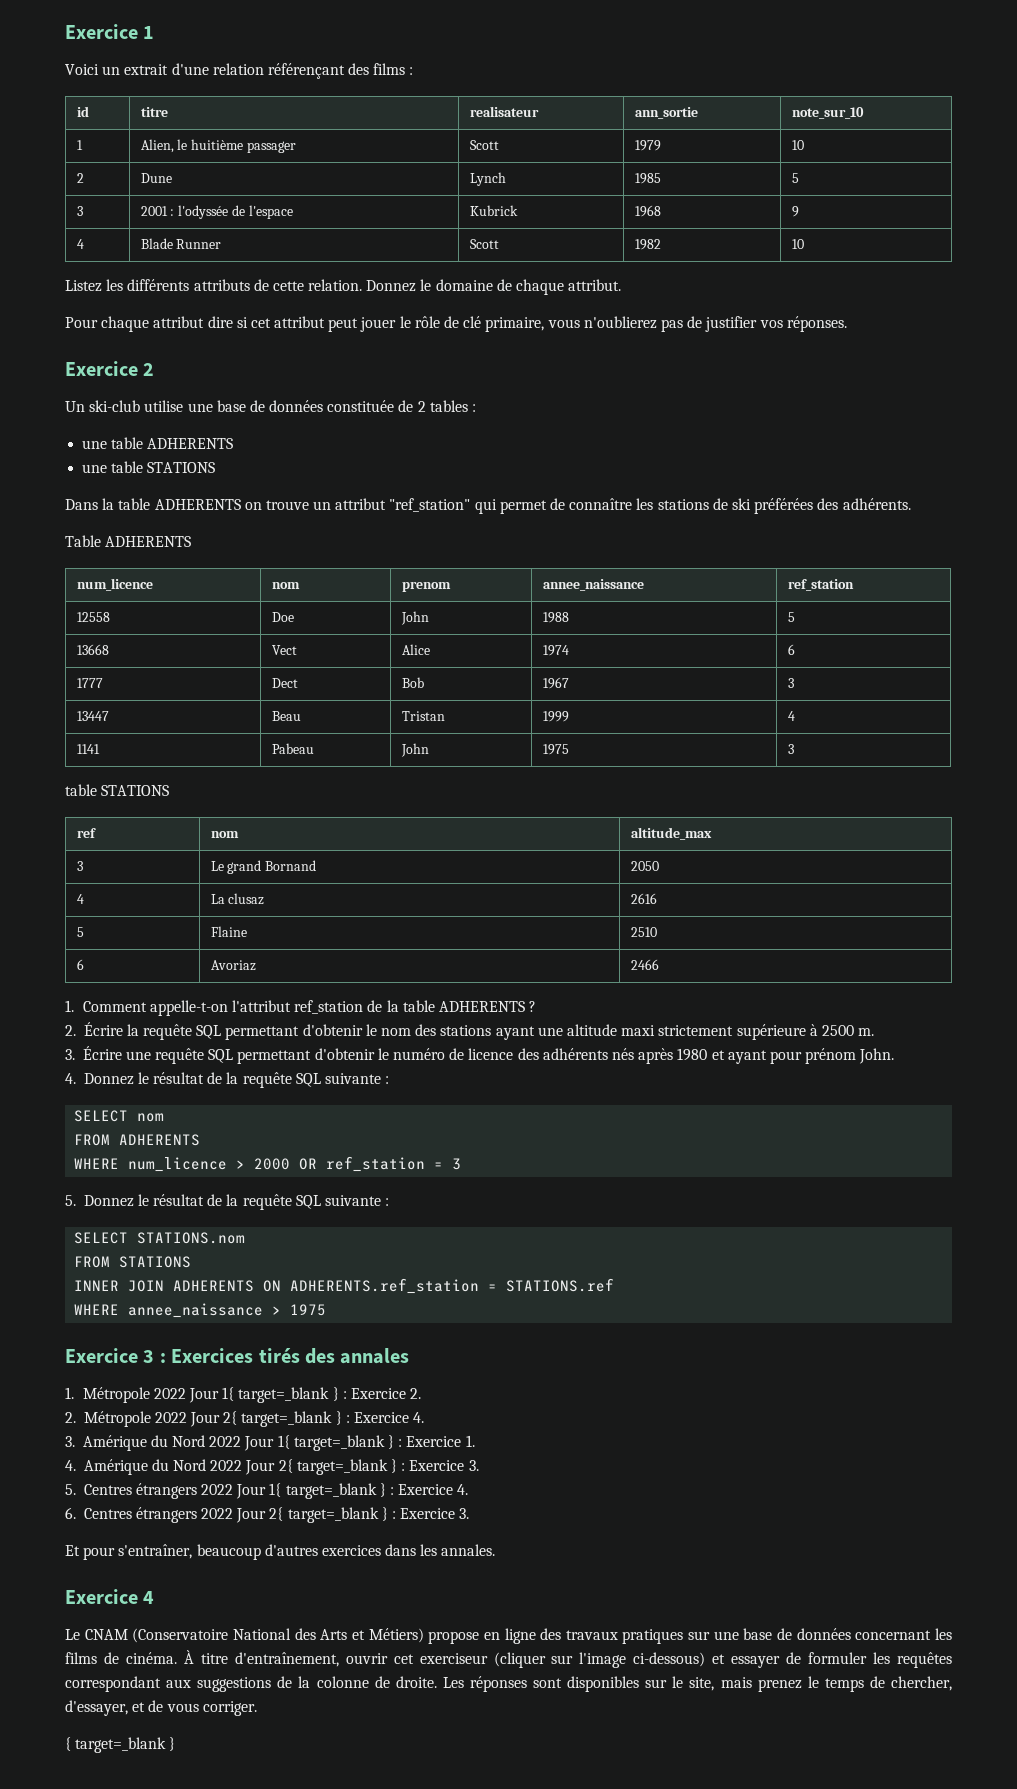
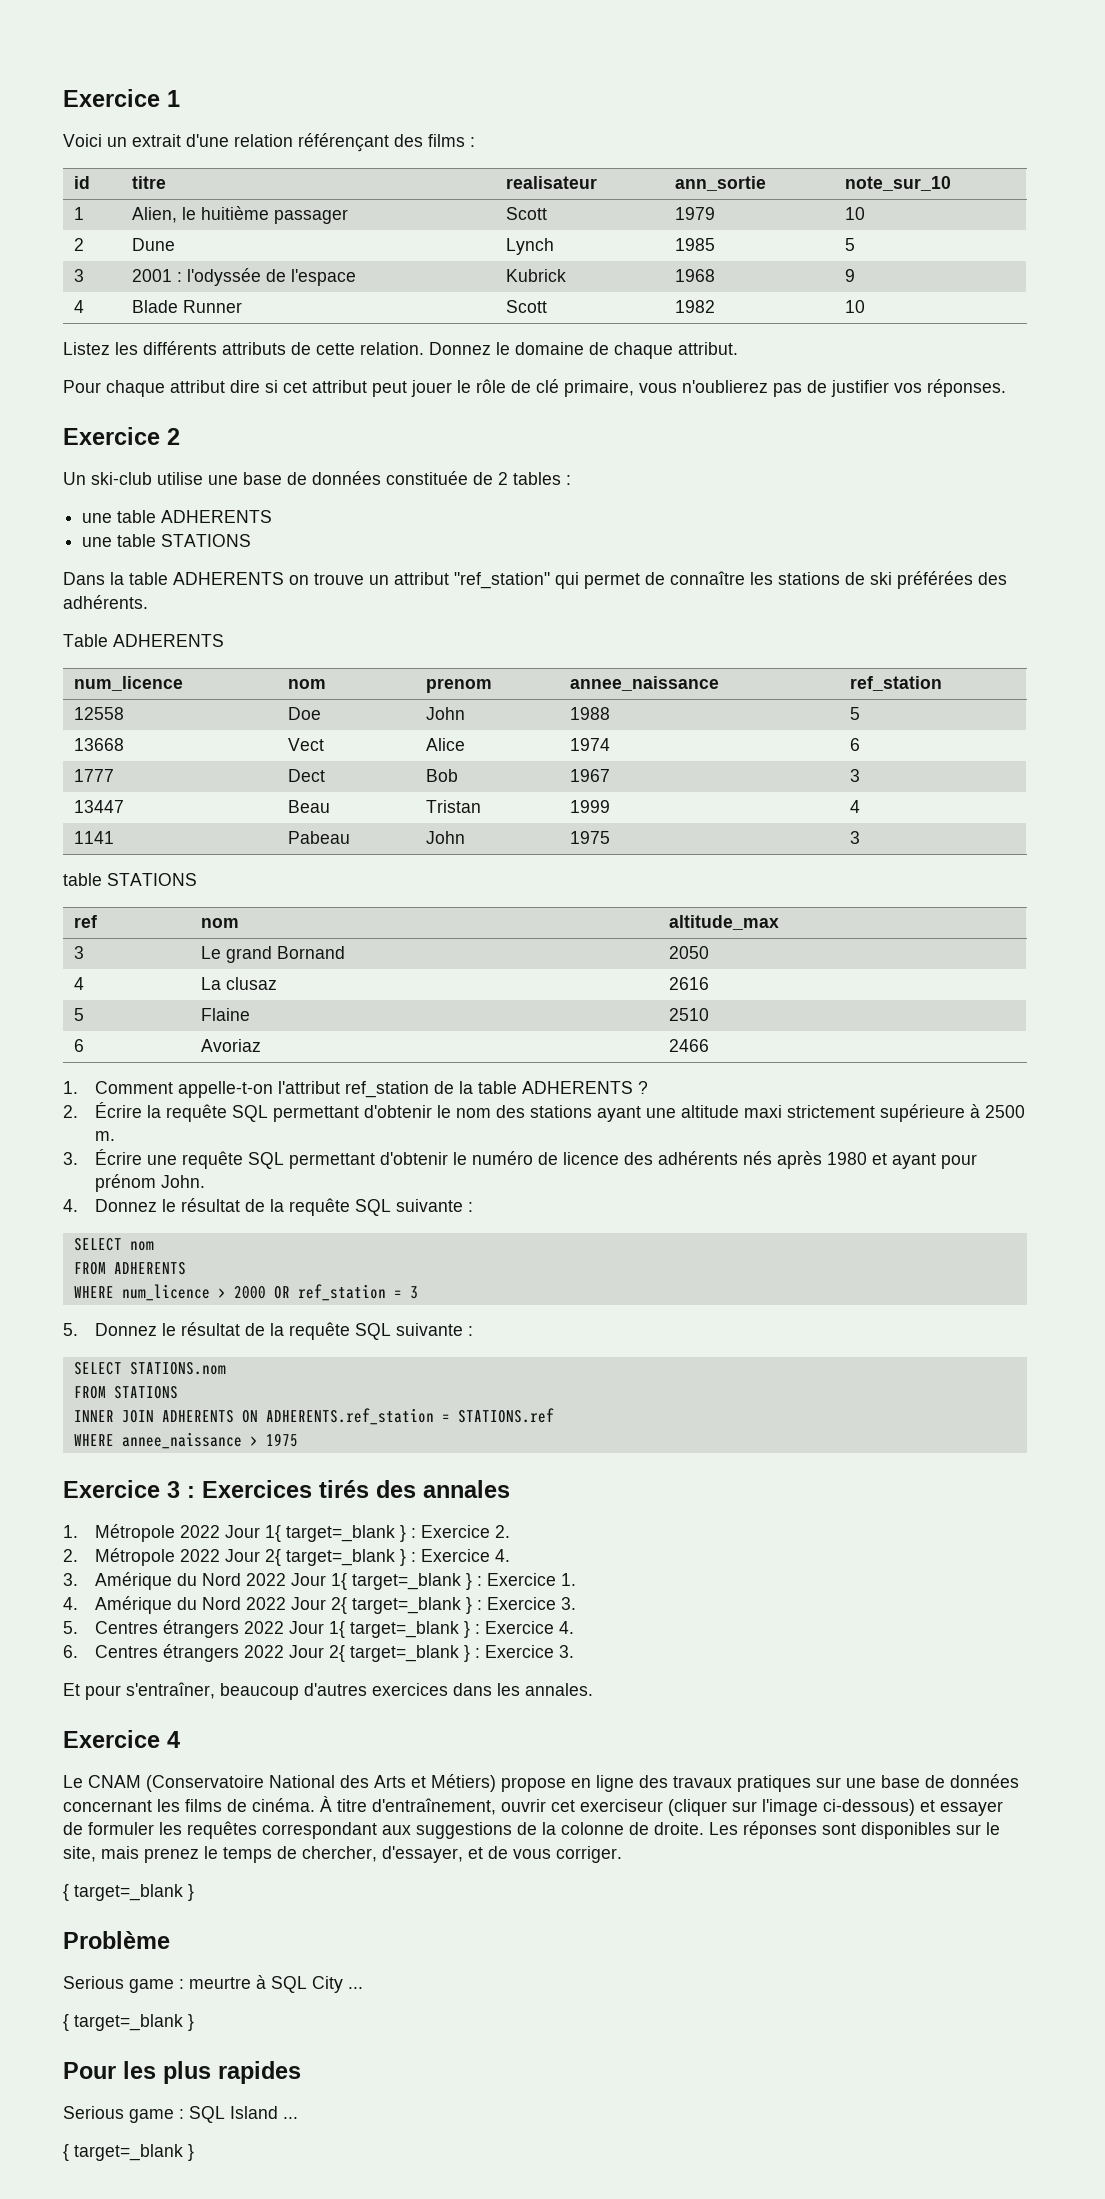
(176, 1744) none -> [63,1931,170,1949] [63,1975,363,1993] [63,2014,194,2031] [63,2061,301,2084] [63,2106,298,2123] [63,2144,194,2161] // Problème // Serious game : meurtre à SQL City ... // { target=_blank } // Pour les plus rapides // Serious game : SQL Island ... // { target=_blank }

